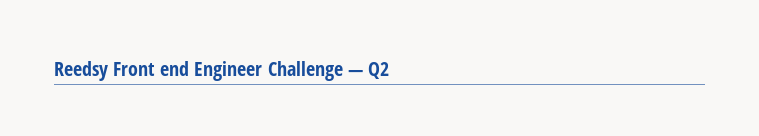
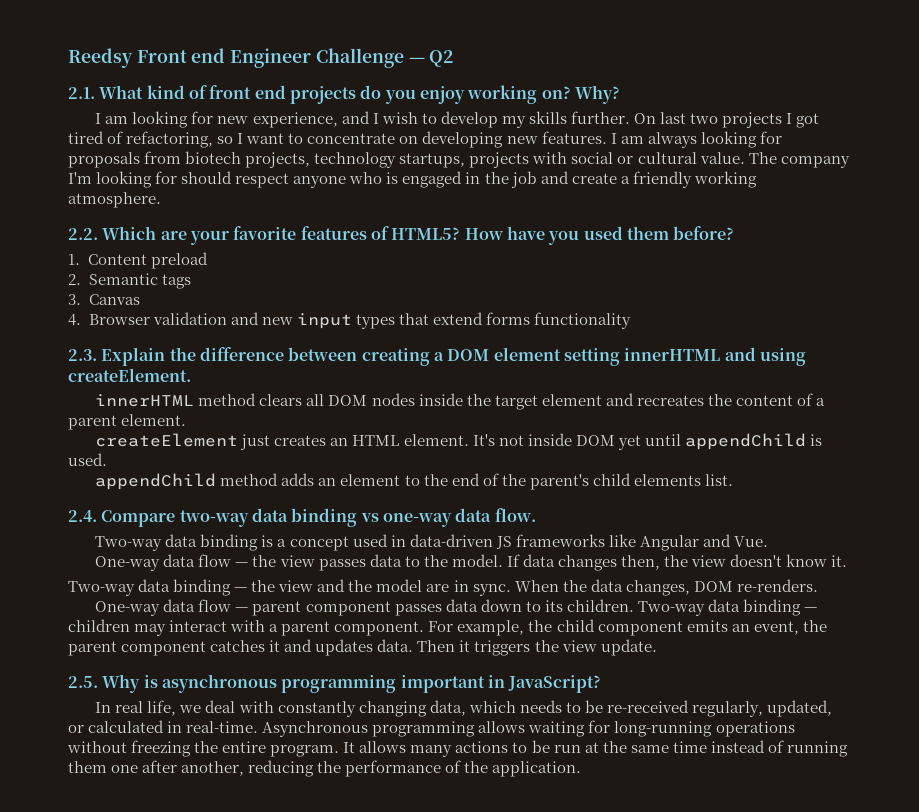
(390, 70) none -> [68,85,620,104] [95,111,820,128] [68,131,782,148] [68,151,850,168] [68,171,757,188] [68,192,161,208] [68,226,735,245] [68,252,208,269] [68,273,191,289] [68,294,140,305] [68,312,631,329] [68,347,806,366] [68,368,191,382] [95,393,825,410] [68,414,187,430] [95,433,822,450] [68,453,107,466] [95,473,733,490] [68,508,536,527] [95,534,768,551] [95,554,848,571] [68,579,818,596] [95,599,817,616] [68,619,827,636] [68,639,657,656] [68,674,602,693] [95,700,832,717] [68,720,795,737] [67,740,848,757] [68,760,582,777] // 2.1. What kind of front end projects do you enjoy working on? Why? // I am looking for new experience, and I wish to develop my skills further. On last two projects I got tired of refactoring, so I want to concentrate on developing new features. I am always looking for proposals from biotech projects, technology startups, projects with social or cultural value. The company I'm looking for should respect anyone who is engaged in the job and create a friendly working atmosphere. // 2.2. Which are your favorite features of HTML5? How have you used them before? // 1. Content preload // 2. Semantic tags // 3. Canvas // 4. Browser validation and new input types that extend forms functionality // 2.3. Explain the difference between creating a DOM element setting innerHTML and using createElement. // innerHTML method clears all DOM nodes inside the target element and recreates the content of a parent element. // createElement just creates an HTML element. It's not inside DOM yet until appendChild is used. // appendChild method adds an element to the end of the parent's child elements list. // 2.4. Compare two-way data binding vs one-way data flow. // Two-way data binding is a concept used in data-driven JS frameworks like Angular and Vue. // One-way data flow — the view passes data to the model. If data changes then, the view doesn't know it. // Two-way data binding — the view and the model are in sync. When the data changes, DOM re-renders. // One-way data flow — parent component passes data down to its children. Two-way data binding — children may interact with a parent component. For example, the child component emits an event, the parent component catches it and updates data. Then it triggers the view update. // 2.5. Why is asynchronous programming important in JavaScript? // In real life, we deal with constantly changing data, which needs to be re-received regularly, updated, or calculated in real-time. Asynchronous programming allows waiting for long-running operations without freezing the entire program. It allows many actions to be run at the same time instead of running them one after another, reducing the performance of the application.

